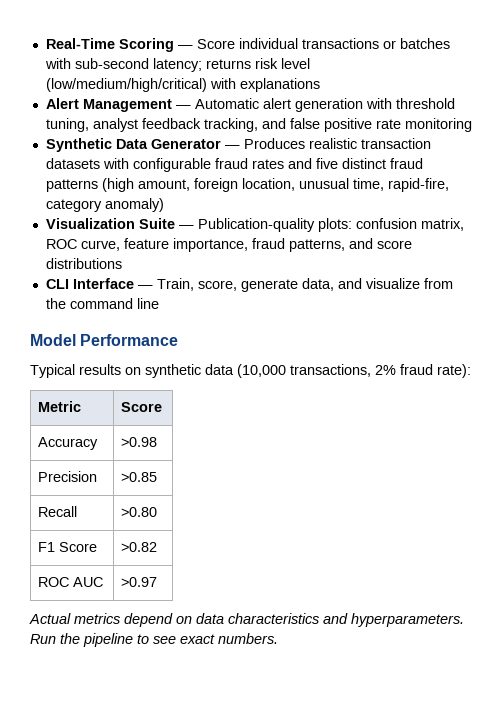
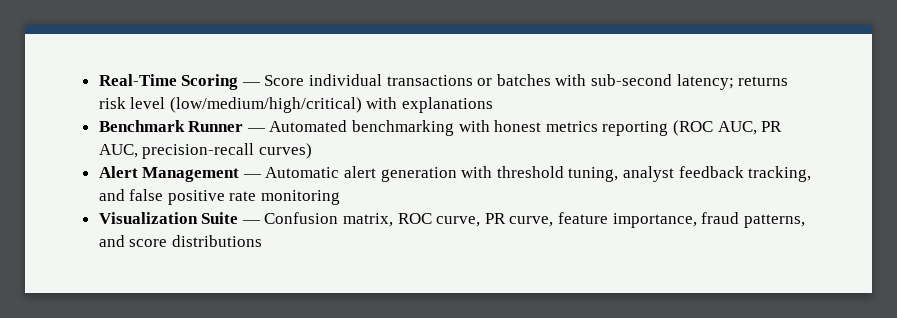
(320, 85) none -> [98,120,783,136] [98,143,312,159] // Benchmark Runner — Automated benchmarking with honest metrics reporting (ROC AUC, PR AUC, precision-recall curves)
[45,138,431,152] [45,158,423,172] [45,178,449,192] [45,198,164,212] // Synthetic Data Generator — Produces realistic transaction datasets with configurable fraud rates and five distinct fraud patterns (high amount, foreign location, unusual time, rapid-fire, category anomaly) -> (341, 197) none
[197,218,417,232] Publication-quality plots: confusion -> [264,212,339,224] Confusion
(120, 245) none -> [484,213,554,227] PR curve,
[45,278,453,292] [45,298,159,309] [30,334,179,346] [30,364,471,378] [38,401,82,412] [121,402,163,412] [38,437,99,450] [121,437,158,447] [38,471,98,482] [121,472,158,482] [38,506,78,517] [121,507,158,517] [38,542,98,552] [121,542,158,552] [38,577,104,587] [121,577,158,587] [29,613,464,627] [30,633,278,647] // CLI Interface — Train, score, generate data, and visualize from the command line // Model Performance // Typical results on synthetic data (10,000 transactions, 2% fraud rate): // Metric | Score // Accuracy | >0.98 // Precision | >0.85 // Recall | >0.80 // F1 Score | >0.82 // ROC AUC | >0.97 // Actual metrics depend on data characteristics and hyperparameters. Run the pipeline to see exact numbers. -> (262, 241) none

